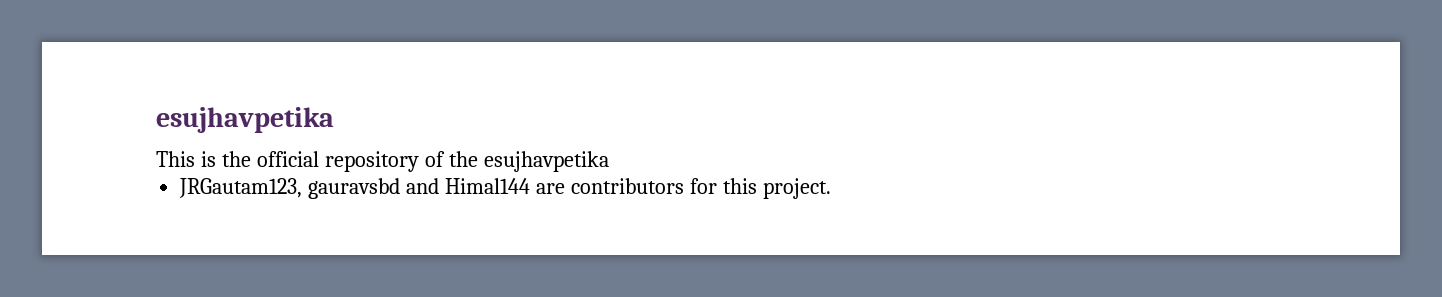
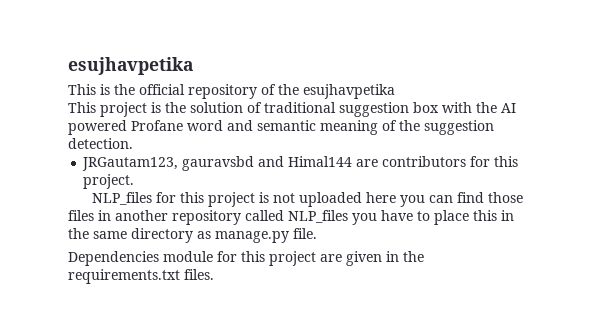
(609, 161) none -> [68,102,516,117] [68,120,494,135] [68,138,133,149] // This project is the solution of traditional suggestion box with the AI powered Profane word and semantic meaning of the suggestion detection.
(831, 188) none -> [91,192,523,207] [68,210,514,225] [68,228,317,243] [68,251,424,266] [68,269,214,284] // NLP_files for this project is not uploaded here you can find those files in another repository called NLP_files you have to place this in the same directory as manage.py file. // Dependencies module for this project are given in the requirements.txt files.

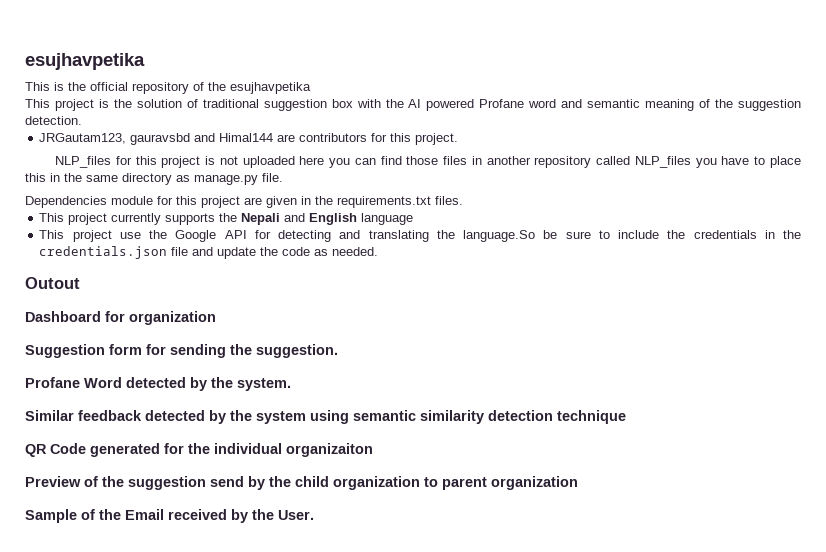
(214, 274) none -> [39,213,414,225] [39,230,802,242] [39,246,379,259] [25,277,80,289] [25,311,216,325] [25,344,338,358] [25,377,291,391] [25,410,626,424] [25,443,373,457] [25,476,578,490] [25,509,314,523] // This project currently supports the Nepali and English language // This project use the Google API for detecting and translating the language.So be sure to include the credentials in the credentials.json file and update the code as needed. // Outout // Dashboard for organization // Suggestion form for sending the suggestion. // Profane Word detected by the system. // Similar feedback detected by the system using semantic similarity detection technique // QR Code generated for the individual organizaiton // Preview of the suggestion send by the child organization to parent organization // Sample of the Email received by the User.

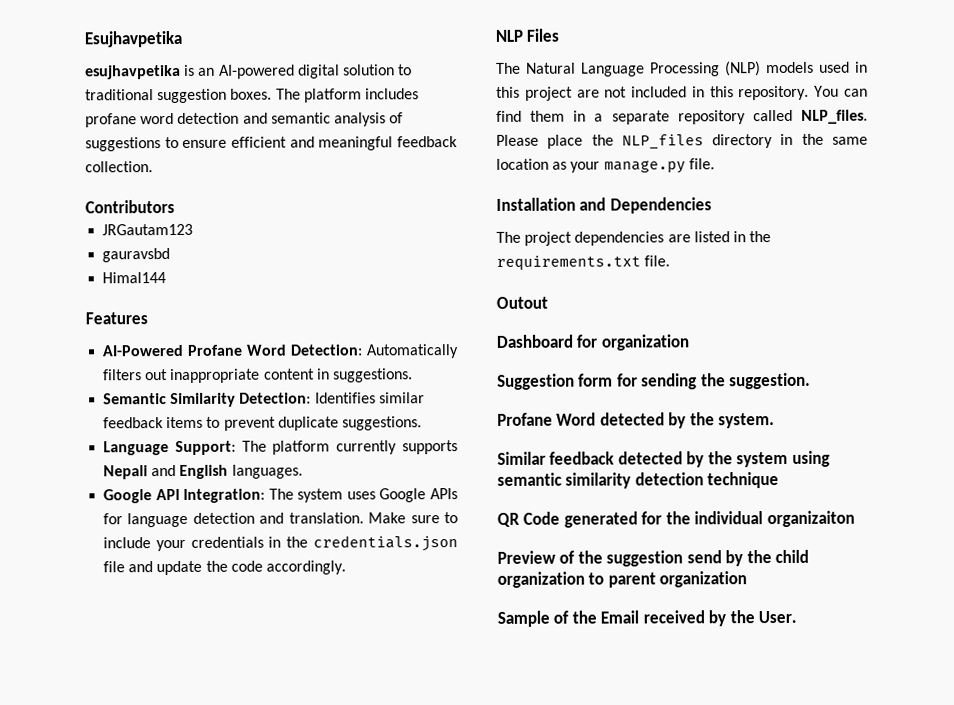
[25,53,145,70] [25,82,311,94] [25,99,802,111] [25,116,82,125] [39,133,127,144] esujhavpetika // This is the official repository of the esujhavpetika // This project is the solution of traditional suggestion box with the AI powered Profane word and semantic meaning of the suggestion detection. // JRGautam123, -> [84,30,182,48] [85,64,413,80] [85,88,419,104] [85,112,404,128] [85,136,458,152] [85,161,153,173] [85,200,175,214] [102,223,194,236] Esujhavpetika // esujhavpetika is an AI-powered digital solution to traditional suggestion boxes. The platform includes profane word detection and semantic analysis of suggestions to ensure efficient and meaningful feedback collection. // Contributors // JRGautam123 //
[194,133,216,142] and -> (171, 255) //
[277,133,459,145] [55,156,802,168] [25,173,283,185] [25,196,463,208] [39,213,108,225] are contributors for this project. // NLP_files for this project is not uploaded here you can find those files in another repository called NLP_files you have to place this in the same directory as manage.py file. // Dependencies module for this project are given in the requirements.txt files. // This project -> [85,312,148,325] [102,344,459,359] [103,368,413,384] [103,392,425,408] [103,416,422,431] [103,440,331,456] // Features // AI-Powered Profane Word Detection: Automatically filters out inappropriate content in suggestions. // Semantic Similarity Detection: Identifies similar feedback items to prevent duplicate suggestions. // Language Support: The platform
[219,213,238,222] the -> (458, 447) none
[361,213,414,225] [39,230,558,242] language // This project use the Google API for detecting and translating the language.So be -> [231,464,303,479] [103,488,458,504] [103,512,407,528] languages. // Google API Integration: The system uses Google APIs for language detection and translation. Make
[667,230,686,239] the -> [155,539,186,552] your
[314,247,379,256] as needed. -> [265,560,346,575] [495,28,560,42] [496,61,868,77] [496,85,868,101] [496,109,868,125] [496,133,868,150] [496,158,715,174] [496,197,712,214] [496,231,772,246] [496,255,671,270] accordingly. // NLP Files // The Natural Language Processing (NLP) models used in this project are not included in this repository. You can find them in a separate repository called NLP_files. Please place the NLP_files directory in the same location as your manage.py file. // Installation and Dependencies // The project dependencies are listed in the requirements.txt file.

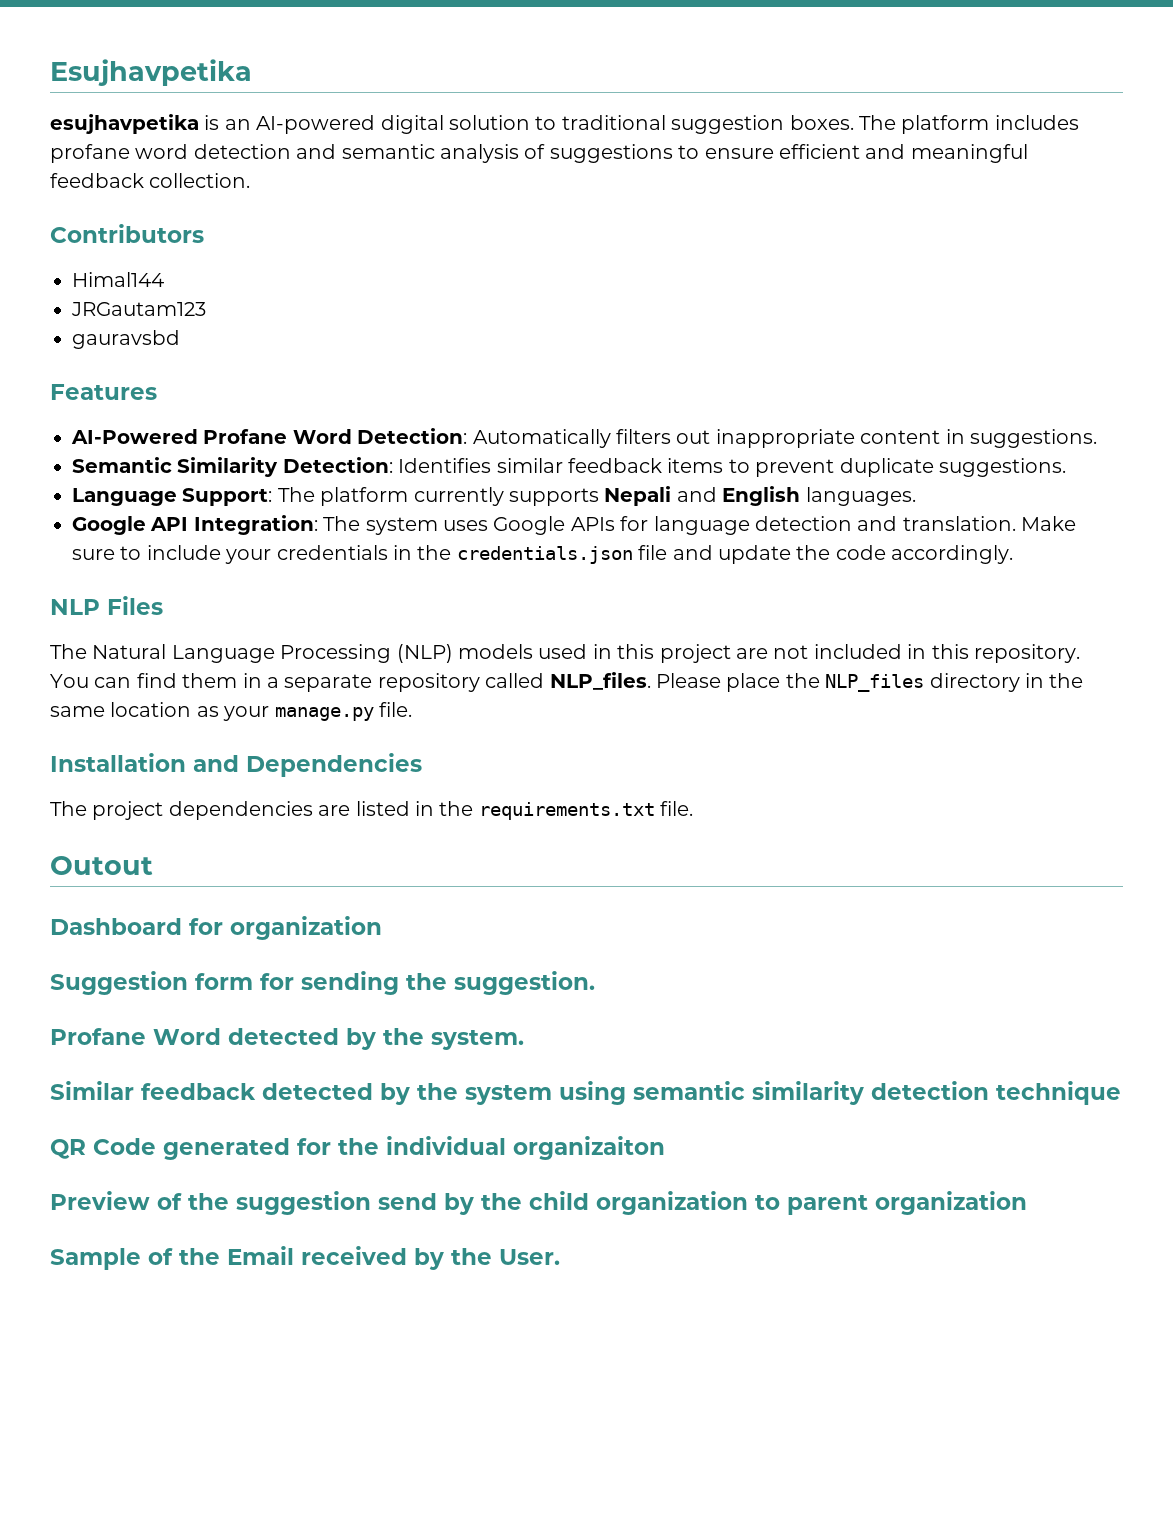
(175, 207) none -> [72,272,164,287] // Himal144
[102,272,167,284] // Himal144 -> (180, 339) none

